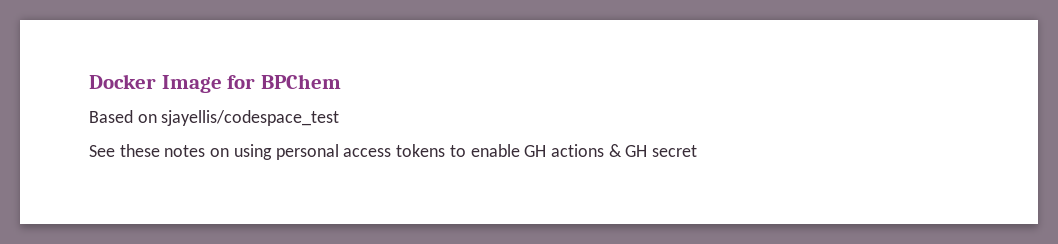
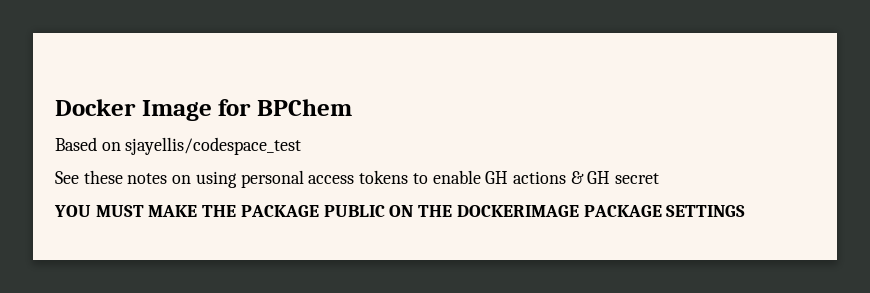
(698, 151) none -> [54,205,746,217] // YOU MUST MAKE THE PACKAGE PUBLIC ON THE DOCKERIMAGE PACKAGE SETTINGS

